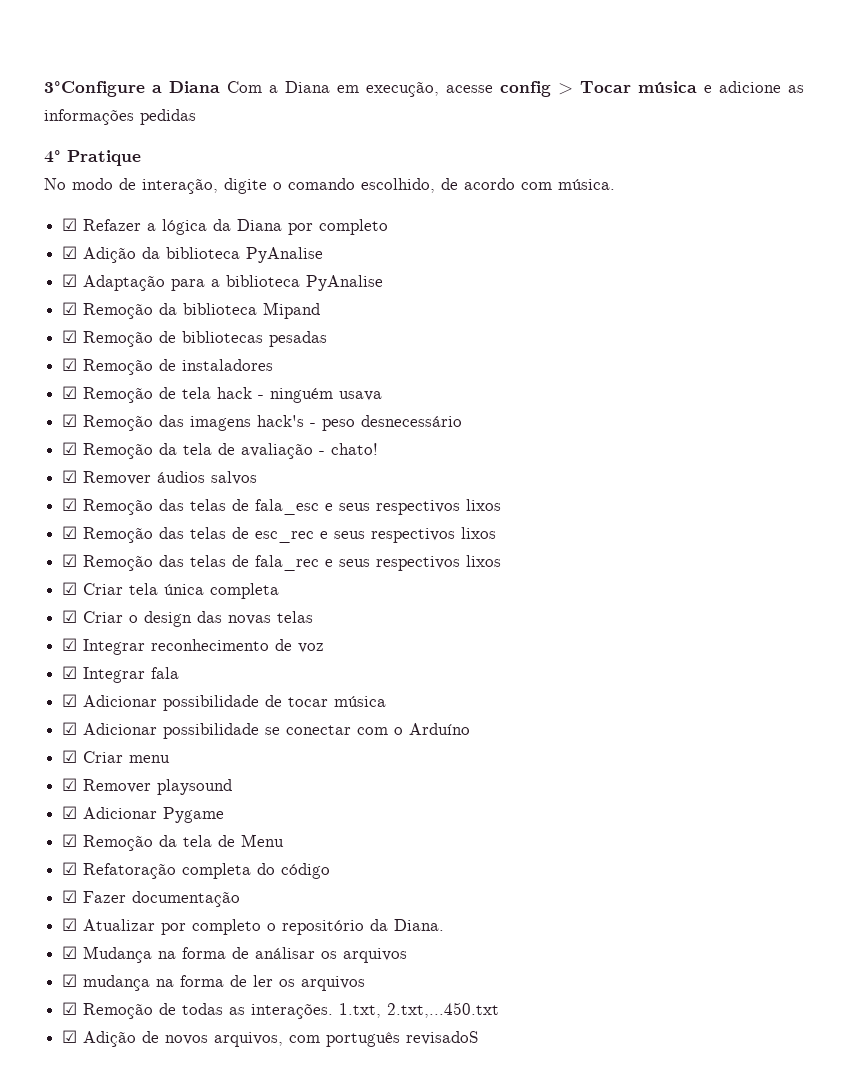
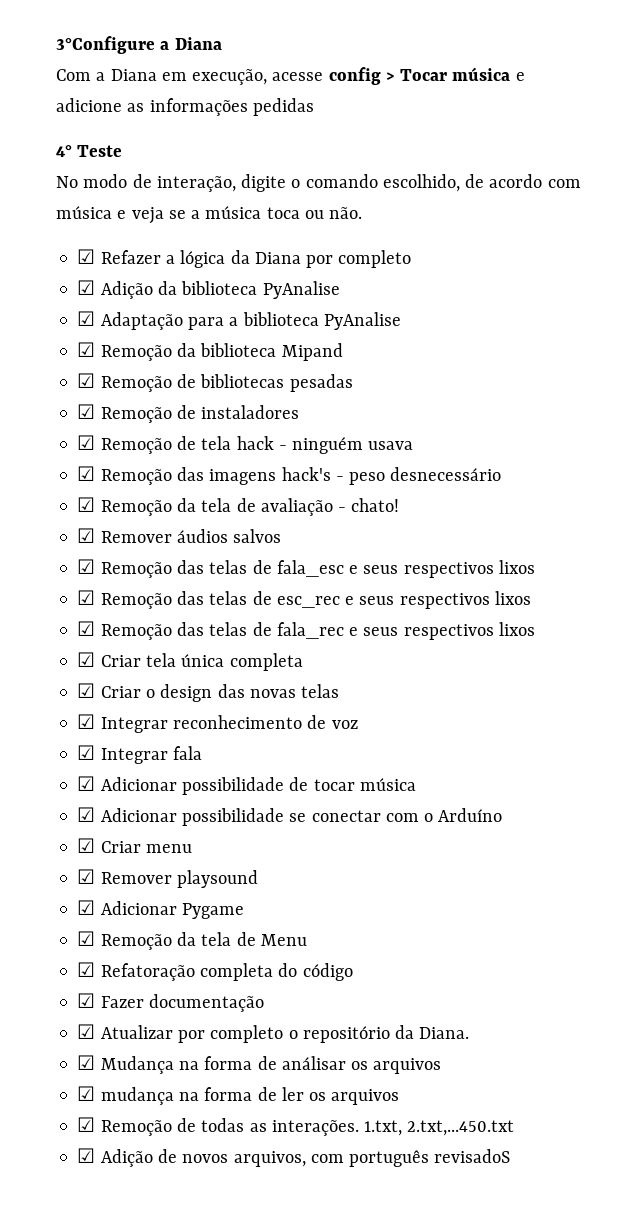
(220, 87) none -> (222, 43) //
[67,150,141,166] Pratique -> [77,145,123,157] Teste
[558,179,615,190] música. -> [56,206,363,224] música e veja se a música toca ou não.

